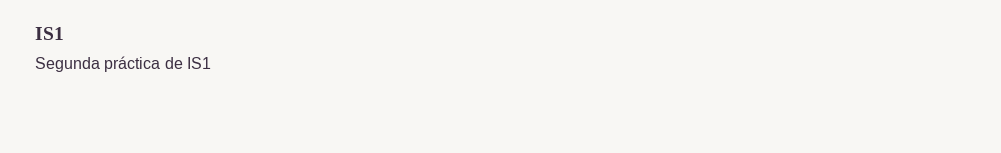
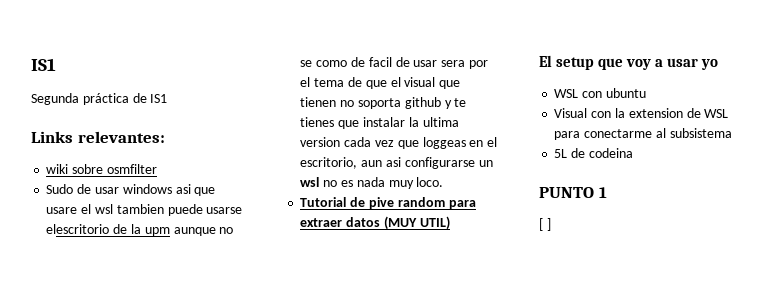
(211, 63) none -> [31,131,165,143] [46,164,157,174] [46,184,216,196] [46,204,243,216] [46,224,234,236] [300,57,488,69] [300,77,461,89] [300,97,467,109] [300,117,459,129] [300,137,498,149] [300,157,493,169] [300,177,444,189] [300,197,476,209] [300,216,450,230] [539,55,719,70] [554,88,646,98] [554,108,729,118] [554,128,732,140] [554,148,633,158] [539,187,607,198] [539,218,551,231] // Links relevantes: // wiki sobre osmfilter // Sudo de usar windows asi que usare el wsl tambien puede usarse elescritorio de la upm aunque no se como de facil de usar sera por el tema de que el visual que tienen no soporta github y te tienes que instalar la ultima version cada vez que loggeas en el escritorio, aun asi configurarse un wsl no es nada muy loco. // Tutorial de pive random para extraer datos (MUY UTIL) // El setup que voy a usar yo // WSL con ubuntu // Visual con la extension de WSL para conectarme al subsistema // 5L de codeina // PUNTO 1 // [ ]

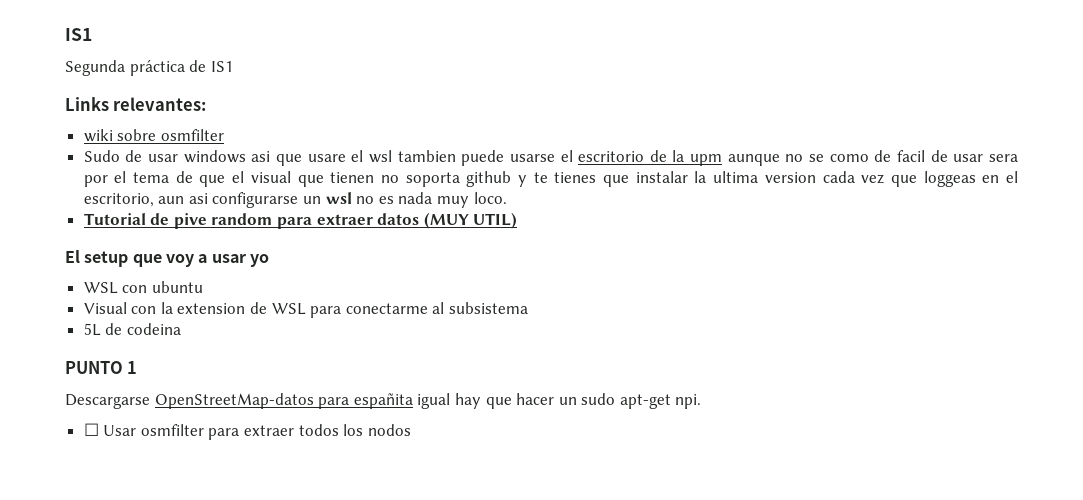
[46,224,110,234] elescritorio -> [560,150,645,162] el escritorio
[539,218,551,231] [ ] -> [65,393,702,409] [83,423,411,440] Descargarse OpenStreetMap-datos para españita igual hay que hacer un sudo apt-get npi. // ☐ Usar osmfilter para extraer todos los nodos

